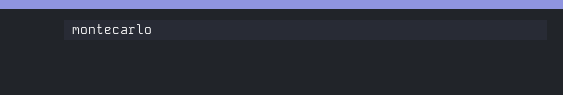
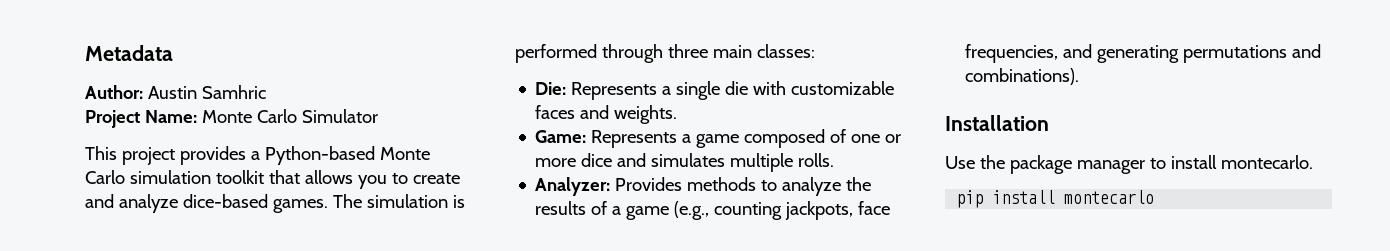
(72, 29) none -> [85,45,173,61] [85,85,266,99] [85,109,378,128] [85,146,430,165] [85,170,460,189] [85,194,465,213] [515,44,815,63] [535,81,895,100] [535,105,678,124] [535,129,902,148] [535,153,835,172] [535,177,872,196] [535,201,891,220] [965,44,1322,63] [965,68,1080,85] [945,115,1049,131] [945,155,1313,174] [956,190,1056,208] Metadata // Author: Austin Samhric // Project Name: Monte Carlo Simulator // This project provides a Python-based Monte Carlo simulation toolkit that allows you to create and analyze dice-based games. The simulation is performed through three main classes: // Die: Represents a single die with customizable faces and weights. // Game: Represents a game composed of one or more dice and simulates multiple rolls. // Analyzer: Provides methods to analyze the results of a game (e.g., counting jackpots, face frequencies, and generating permutations and combinations). // Installation // Use the package manager to install montecarlo. // pip install

